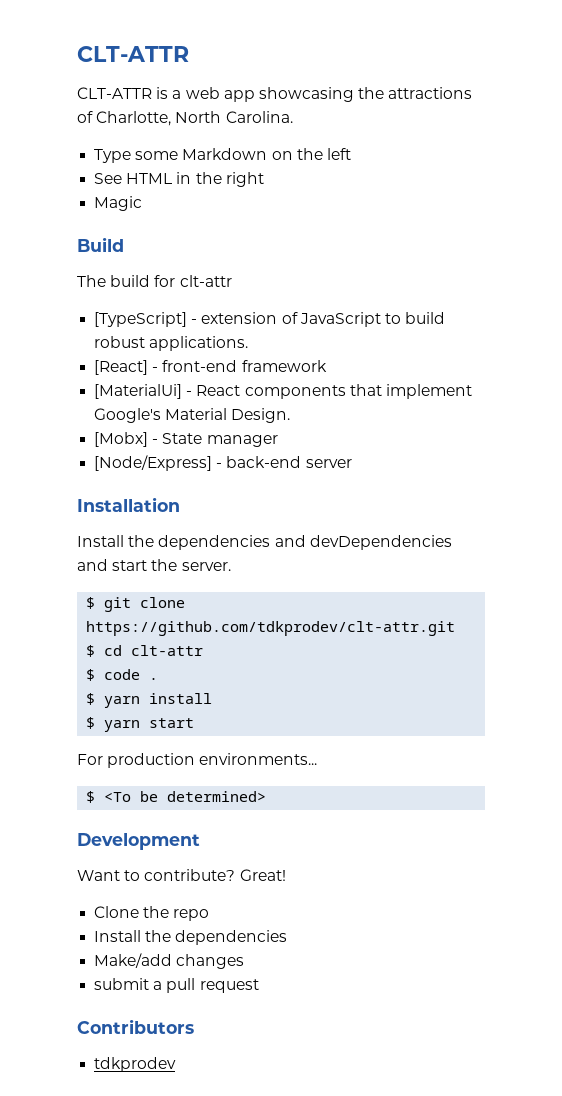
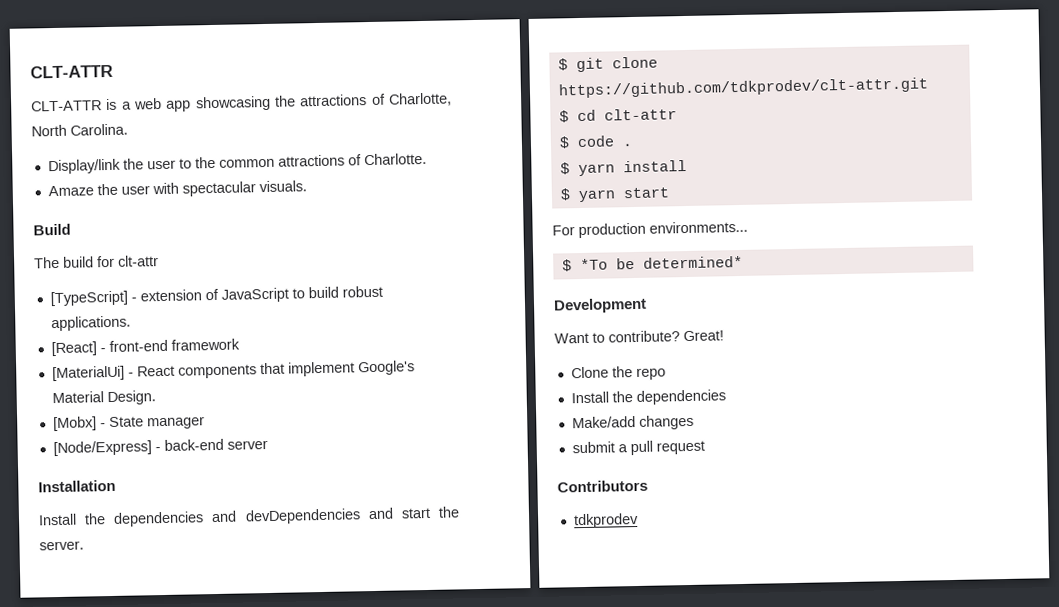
[94,148,351,163] [94,172,264,187] [94,196,143,211] Type some Markdown on the left // See HTML in the right // Magic -> [47,152,427,175] [47,180,307,197] Display/link the user to the common attractions of Charlotte. // Amaze the user with spectacular visuals.
[104,791,267,802] <To be determined> -> [579,255,743,271] *To be determined*

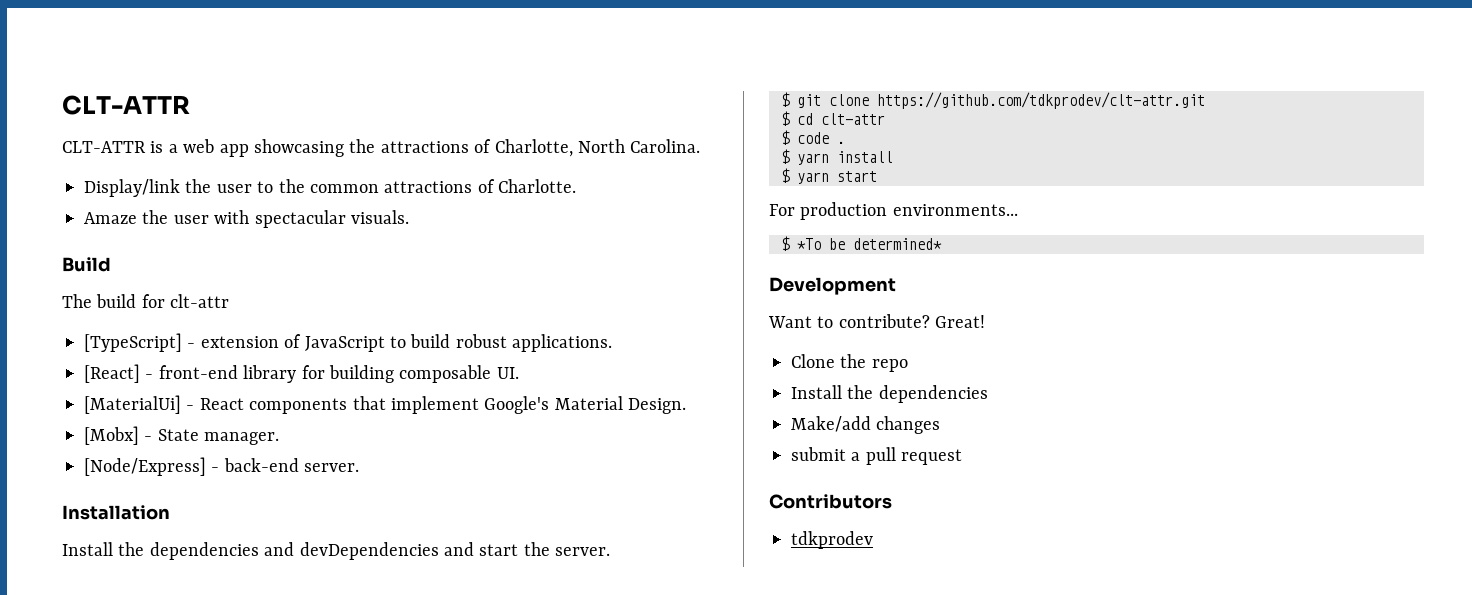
[170,338,240,351] framework -> [243,365,519,383] library for building composable UI.
[146,416,205,430] manager -> [204,432,280,445] manager.
[226,440,268,450] server -> [304,463,360,472] server.

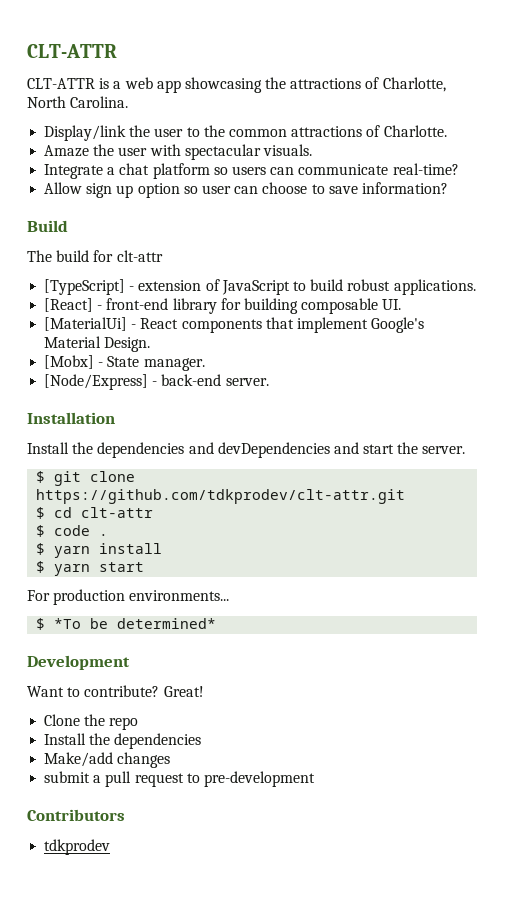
(409, 217) none -> [44,163,459,179] [44,182,448,198] // Integrate a chat platform so users can communicate real-time? // Allow sign up option so user can choose to save information?
(963, 457) none -> [186,771,315,787] to pre-development

